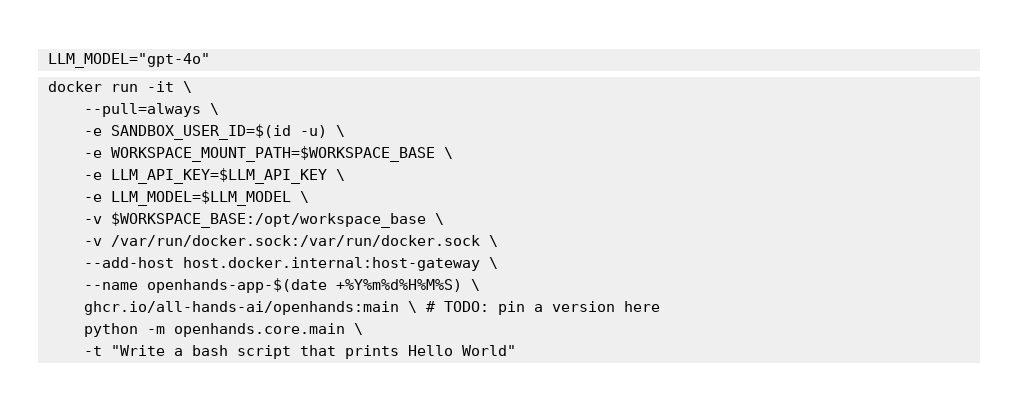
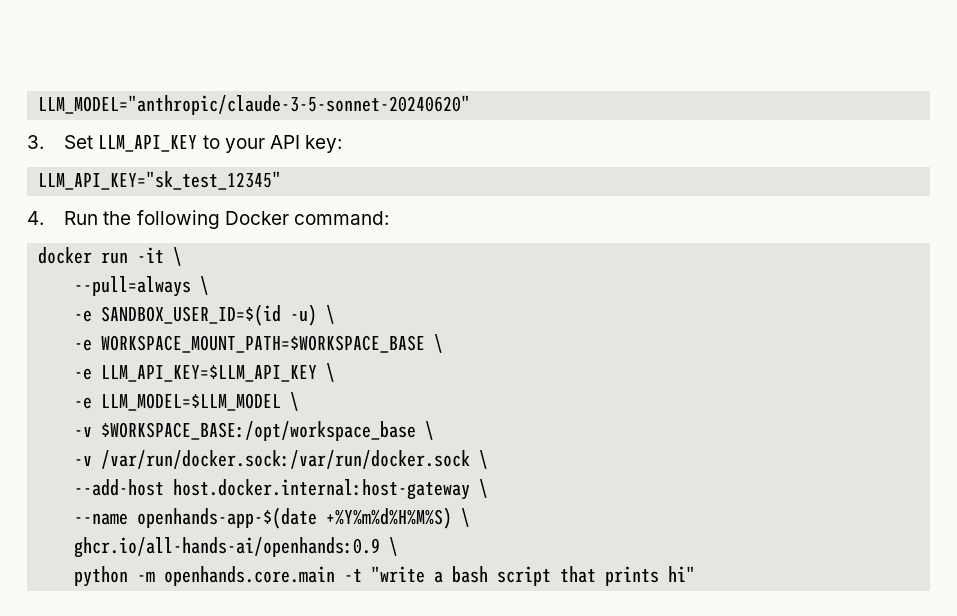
[48,53,211,68] LLM_MODEL="gpt-4o" -> [38,95,471,115] [27,135,342,153] [38,171,282,190] [27,210,389,229] LLM_MODEL="anthropic/claude-3-5-sonnet-20240620" // 3. Set LLM_API_KEY to your API key: // LLM_API_KEY="sk_test_12345" // 4. Run the following Docker command:
[84,301,661,315] ghcr.io/all-hands-ai/openhands:main \ # TODO: pin a version here -> [74,537,399,558] ghcr.io/all-hands-ai/openhands:0.9 \
[354,323,364,335] [84,345,166,356] \ // -t "Write -> [344,566,426,583] -t "write
[408,345,517,356] Hello World" -> [668,566,696,582] hi"

